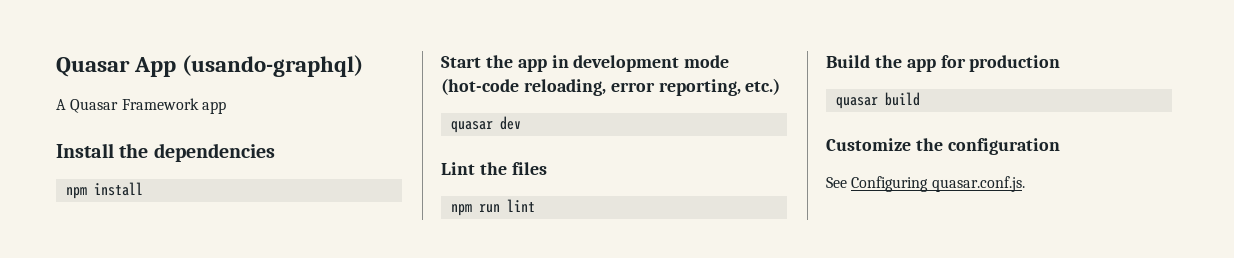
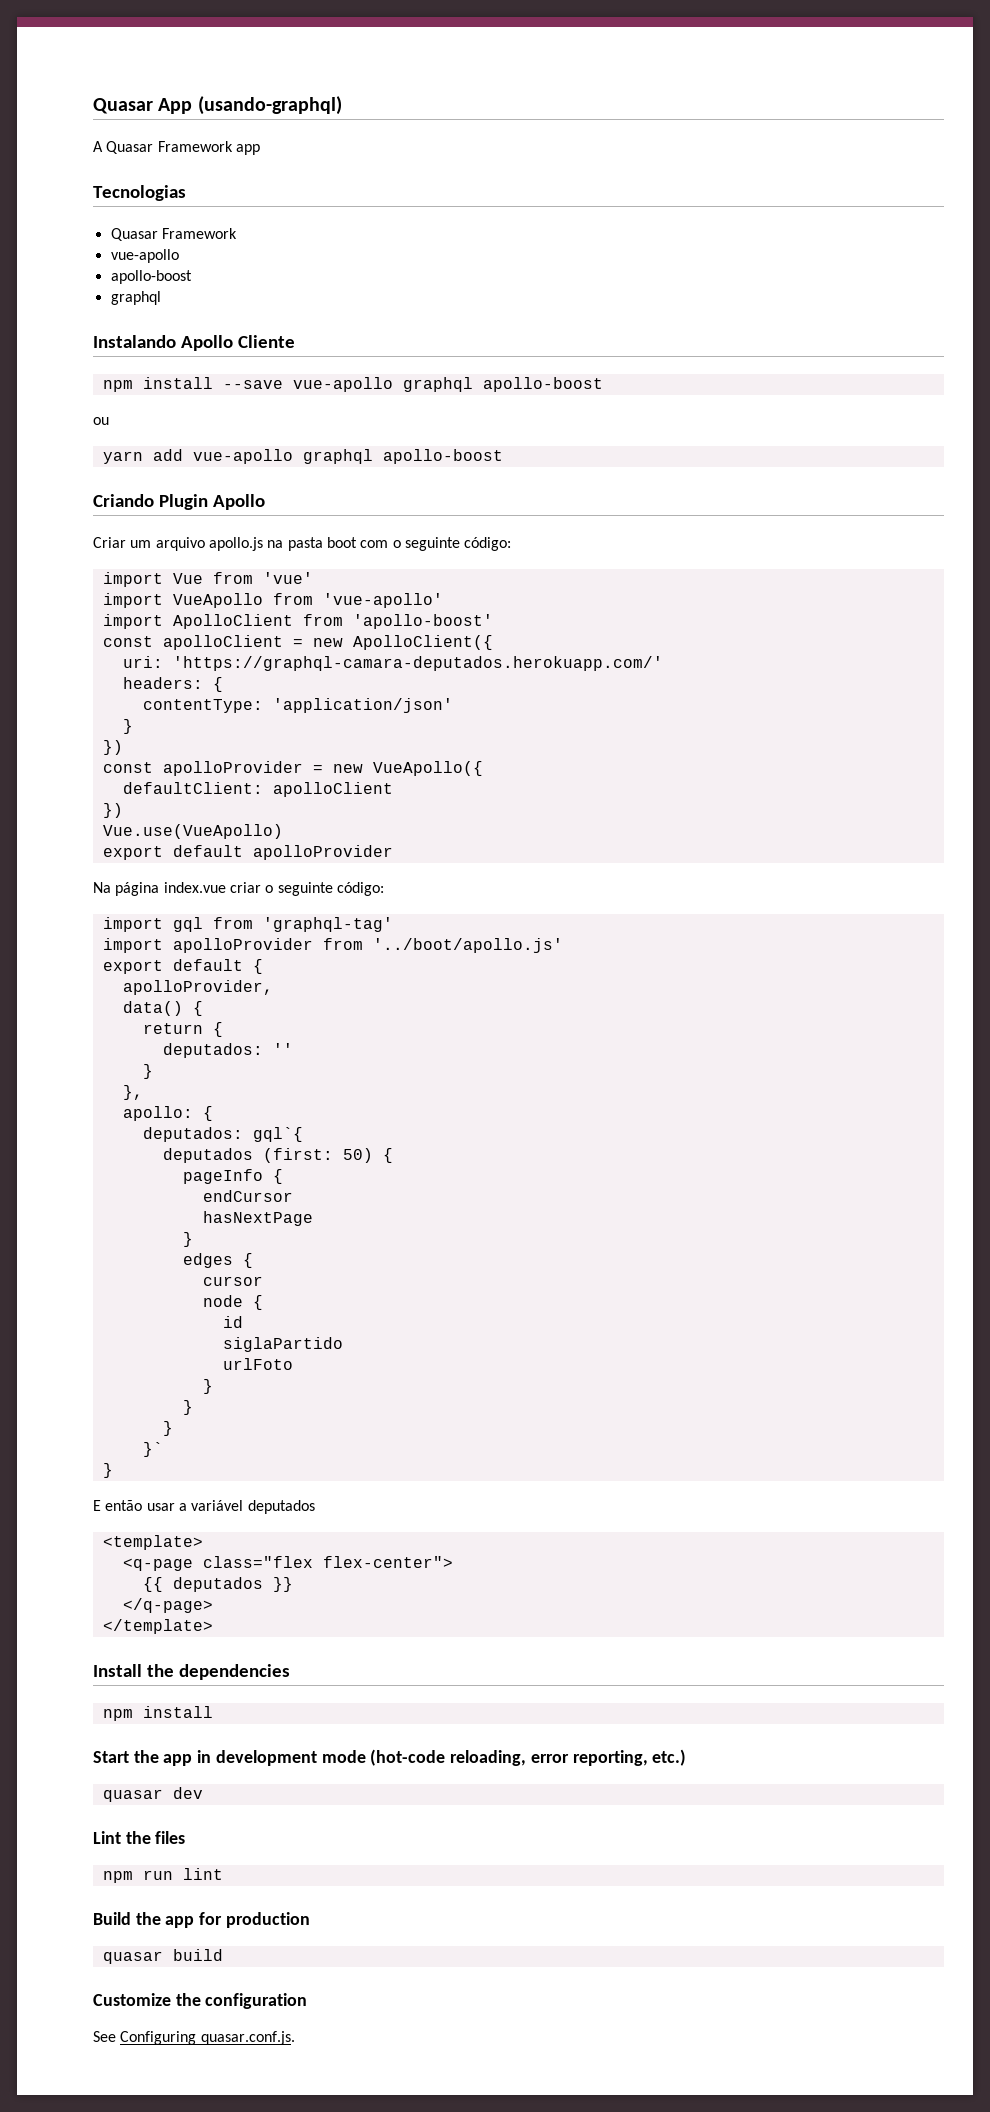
(226, 107) none -> [93,185,186,201] [110,228,237,241] [110,249,179,263] [110,270,192,284] [110,291,161,305] [93,335,295,351] [102,377,603,392] [93,417,109,425] [102,449,503,464] [93,494,265,510] [93,537,512,551] [102,572,313,587] [102,593,443,608] [102,614,493,629] [102,635,493,650] [122,656,663,671] [122,677,223,692] [142,698,453,713] [122,719,133,734] [102,740,123,755] [102,761,483,776] [122,782,393,797] [102,803,123,818] [102,824,283,839] [102,845,393,860] [93,882,384,896] [102,917,393,932] [102,938,563,953] [102,959,263,974] [122,980,273,995] [122,1001,203,1016] [142,1022,223,1037] [162,1043,293,1058] [142,1064,153,1079] [122,1085,143,1100] [122,1106,213,1121] [142,1127,303,1142] [162,1148,393,1163] [182,1169,283,1184] [202,1190,293,1202] [202,1211,313,1226] [182,1232,193,1247] [182,1253,253,1268] [202,1276,263,1286] [202,1295,263,1310] [222,1316,243,1328] [222,1337,343,1352] [222,1358,293,1370] [202,1379,213,1394] [182,1400,193,1415] [162,1421,173,1436] [142,1442,163,1457] [102,1463,113,1478] [93,1500,315,1514] [102,1535,203,1550] [122,1556,453,1571] [142,1577,293,1592] [122,1598,213,1613] [102,1619,213,1634] // Tecnologias // Quasar Framework // vue-apollo // apollo-boost // graphql // Instalando Apollo Cliente // npm install --save vue-apollo graphql apollo-boost // ou // yarn add vue-apollo graphql apollo-boost // Criando Plugin Apollo // Criar um arquivo apollo.js na pasta boot com o seguinte código: // import Vue from 'vue' // import VueApollo from 'vue-apollo' // import ApolloClient from 'apollo-boost' // const apolloClient = new ApolloClient({ // uri: 'https://graphql-camara-deputados.herokuapp.com/' // headers: { // contentType: 'application/json' // } // }) // const apolloProvider = new VueApollo({ // defaultClient: apolloClient // }) // Vue.use(VueApollo) // export default apolloProvider // Na página index.vue criar o seguinte código: // import gql from 'graphql-tag' // import apolloProvider from '../boot/apollo.js' // export default { // apolloProvider, // data() { // return { // deputados: '' // } // }, // apollo: { // deputados: gql`{ // deputados (first: 50) { // pageInfo { // endCursor // hasNextPage // } // edges { // cursor // node { // id // siglaPartido // urlFoto // } // } // } // }` // } // E então usar a variável deputados // <template> // <q-page class="flex flex-center"> // {{ deputados }} // </q-page> // </template>

